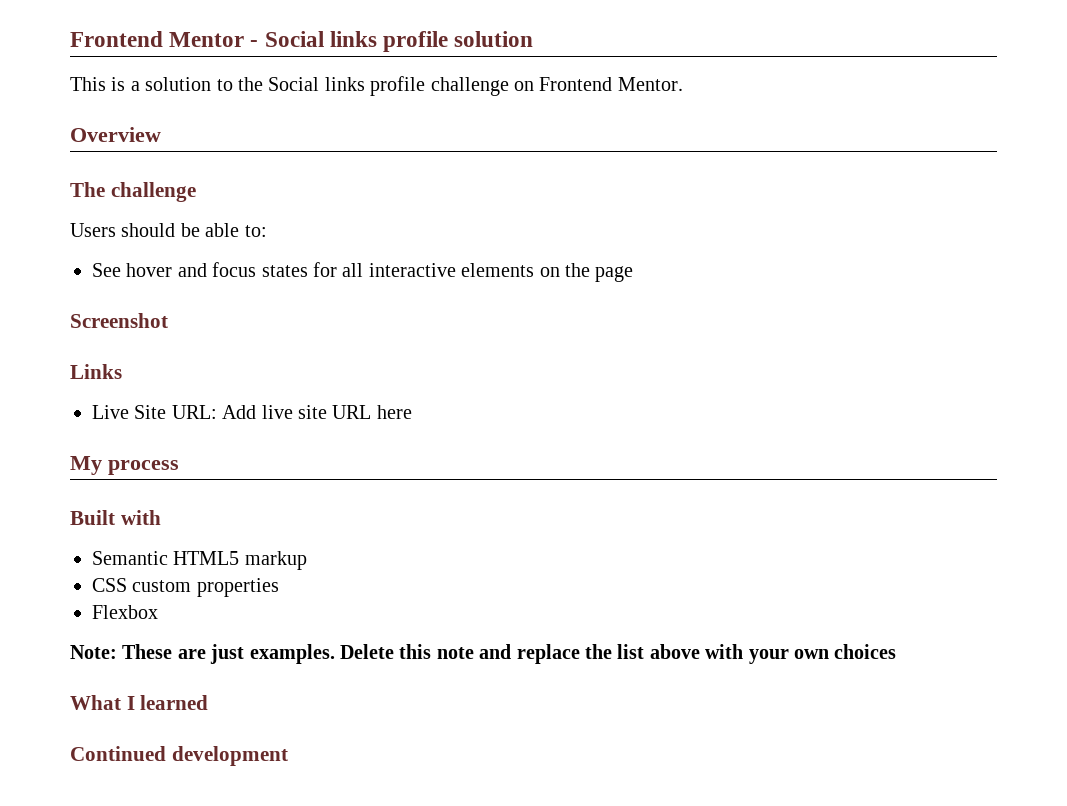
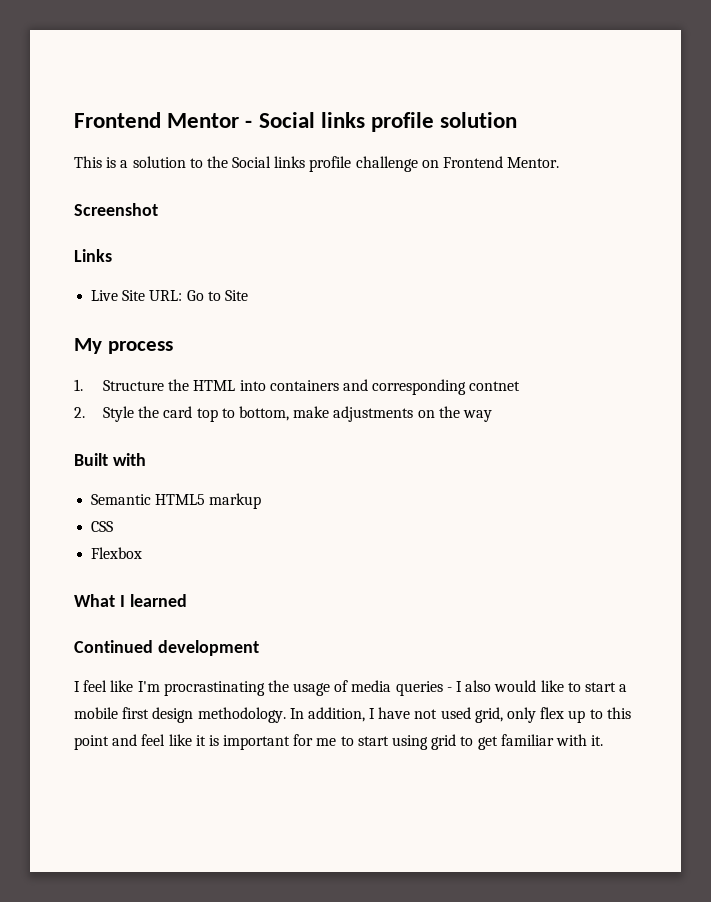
[70,127,161,142] [70,182,196,202] [70,223,267,237] [92,262,634,282] // Overview // The challenge // Users should be able to: // See hover and focus states for all interactive elements on the page -> (560, 162) none
[222,405,412,419] [70,456,179,475] Add live site URL here // My process -> [186,290,248,301] [74,338,173,354] [74,379,521,395] [74,406,492,422] Go to Site // My process // 1. Structure the HTML into containers and corresponding contnet // 2. Style the card top to bottom, make adjustments on the way
[132,578,279,597] custom properties -> (114, 526) none
[70,644,897,664] // Note: These are just examples. Delete this note and replace the list above with your own choices -> (143, 553) none
(288, 756) none -> [74,680,628,696] [74,707,631,723] [74,734,604,750] // I feel like I'm procrastinating the usage of media queries - I also would like to start a mobile first design methodology. In addition, I have not used grid, only flex up to this point and feel like it is important for me to start using grid to get familiar with it.

